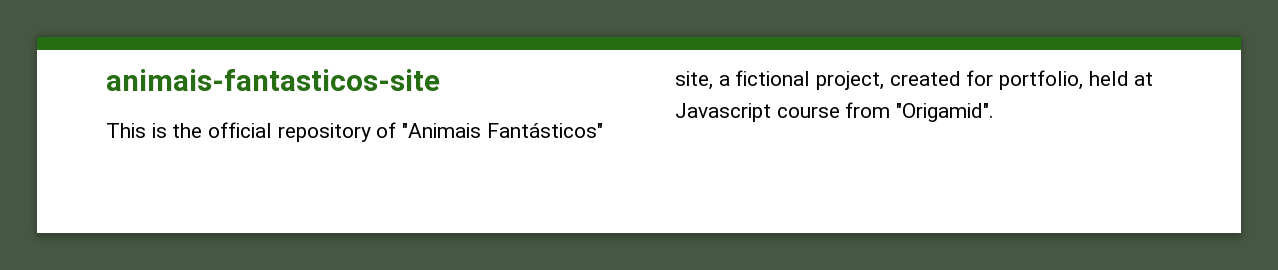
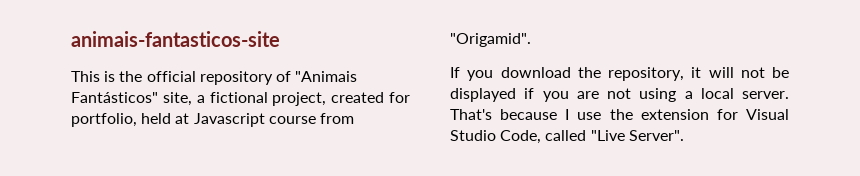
(995, 112) none -> [450,67,789,81] [450,88,789,102] [450,109,789,120] [450,130,684,144] // If you download the repository, it will not be displayed if you are not using a local server. That's because I use the extension for Visual Studio Code, called "Live Server".

